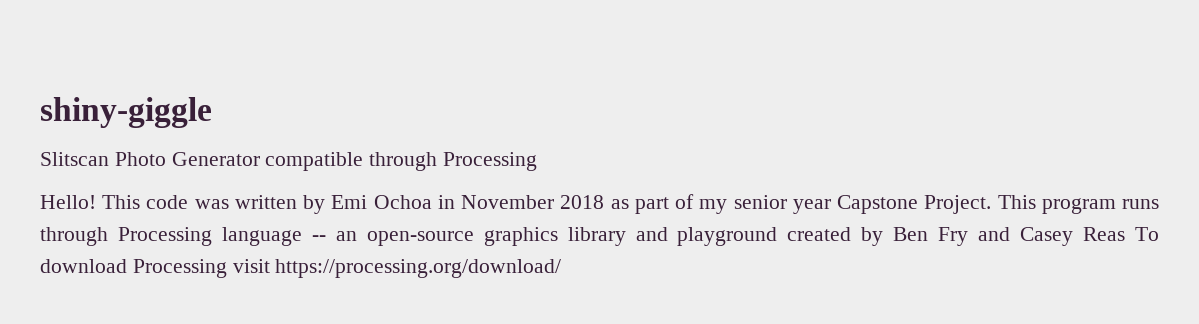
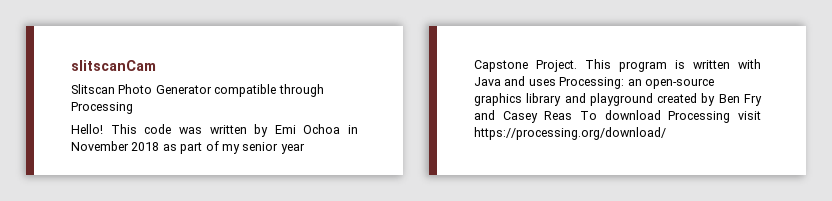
[40,97,212,128] shiny-giggle -> [71,60,156,71] slitscanCam
[1121,199,1159,209] [40,227,326,246] runs through Processing language -- -> [675,59,761,69] [474,76,625,89] is written with Java and uses Processing:

